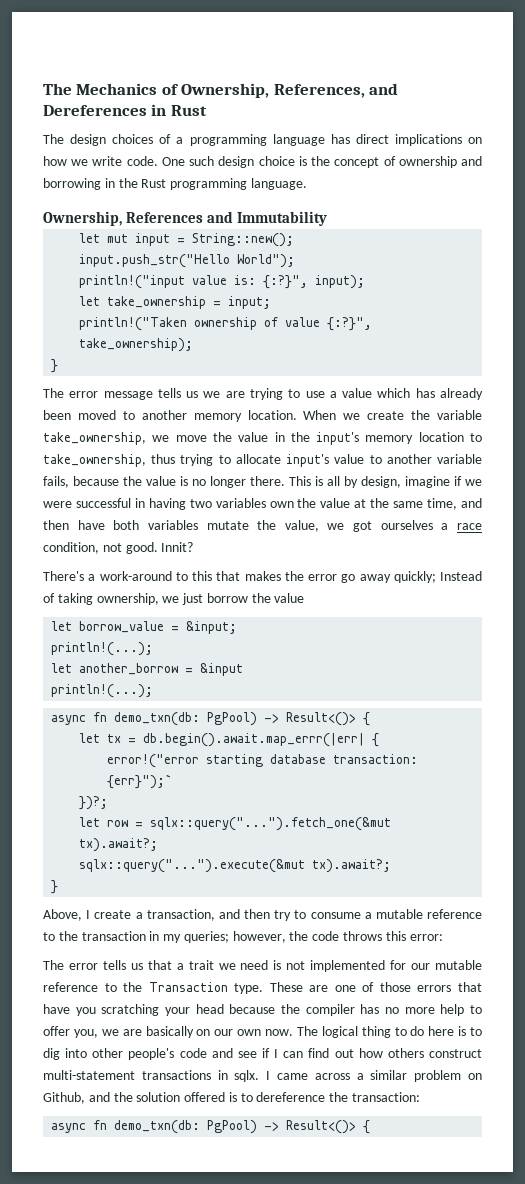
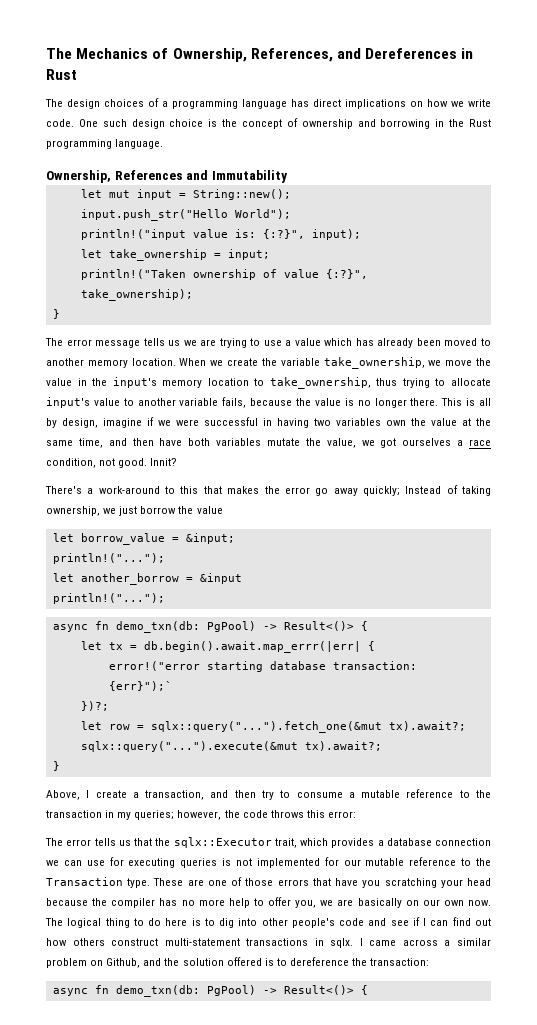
[51,642,154,656] println!(...); -> [52,553,165,564] println!("...");
[51,684,154,698] println!(...); -> [52,593,165,604] println!("...");
[176,960,269,970] a trait we need -> [155,837,491,848] [46,857,218,868] the sqlx::Executor trait, which provides a database connection we can use for executing queries

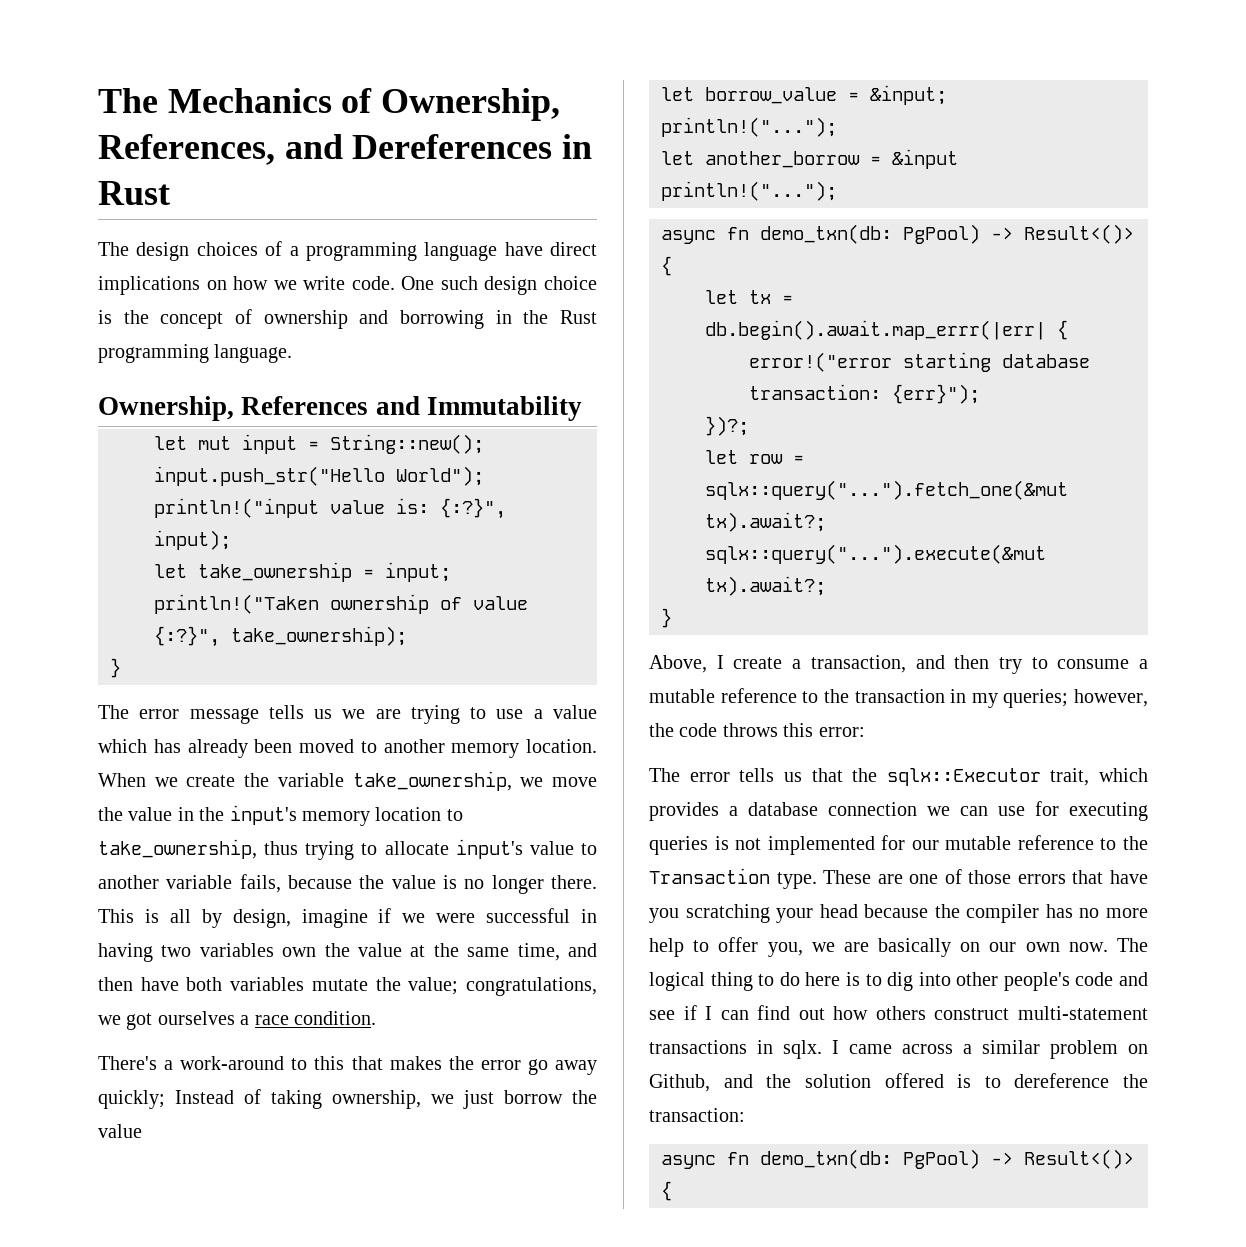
[291,99,309,107] has -> [504,242,543,256] have
[326,438,356,448] value, -> [408,977,597,996] value; congratulations,
[46,458,178,468] condition, not good. Innit? -> [294,1011,376,1025] condition.
[108,681,172,691] {err}");` -> [892,384,980,404] {err}");

